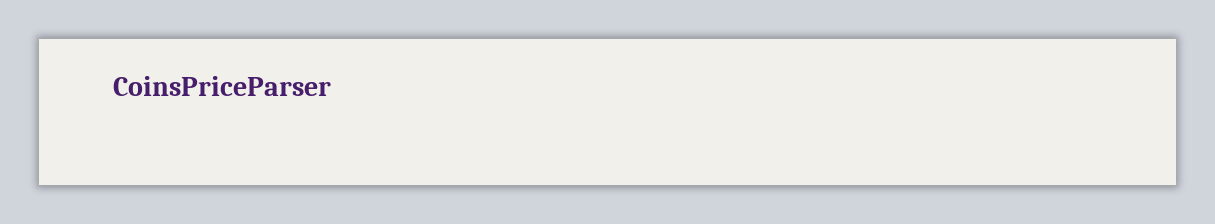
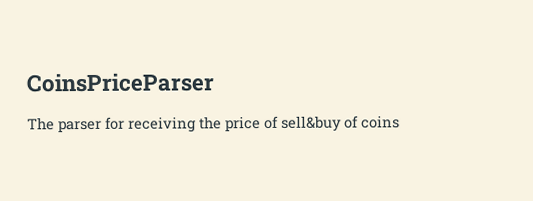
(331, 86) none -> [27,115,400,133] // The parser for receiving the price of sell&buy of coins

